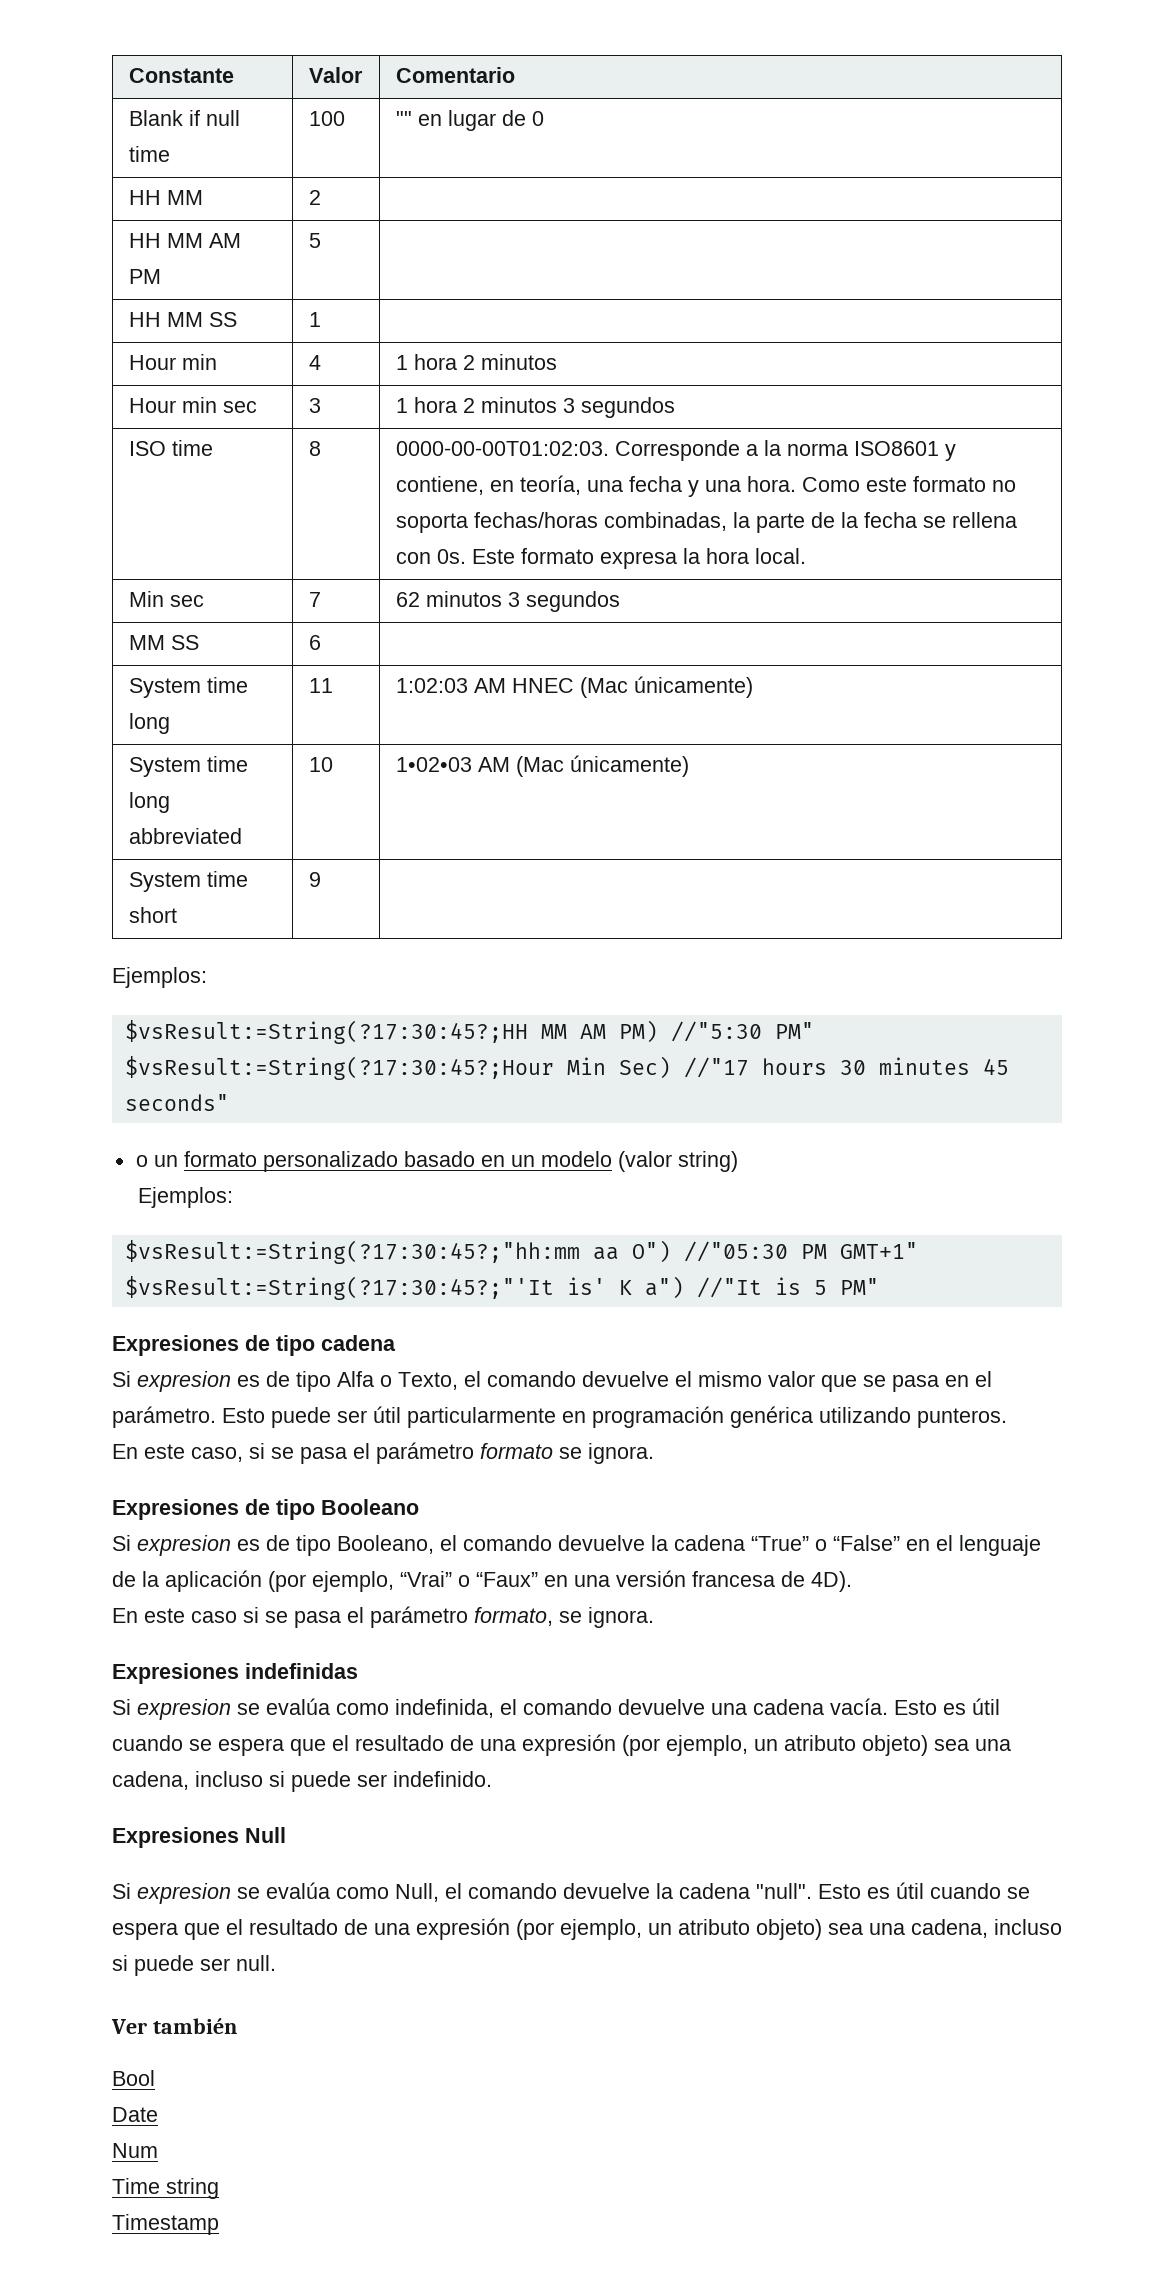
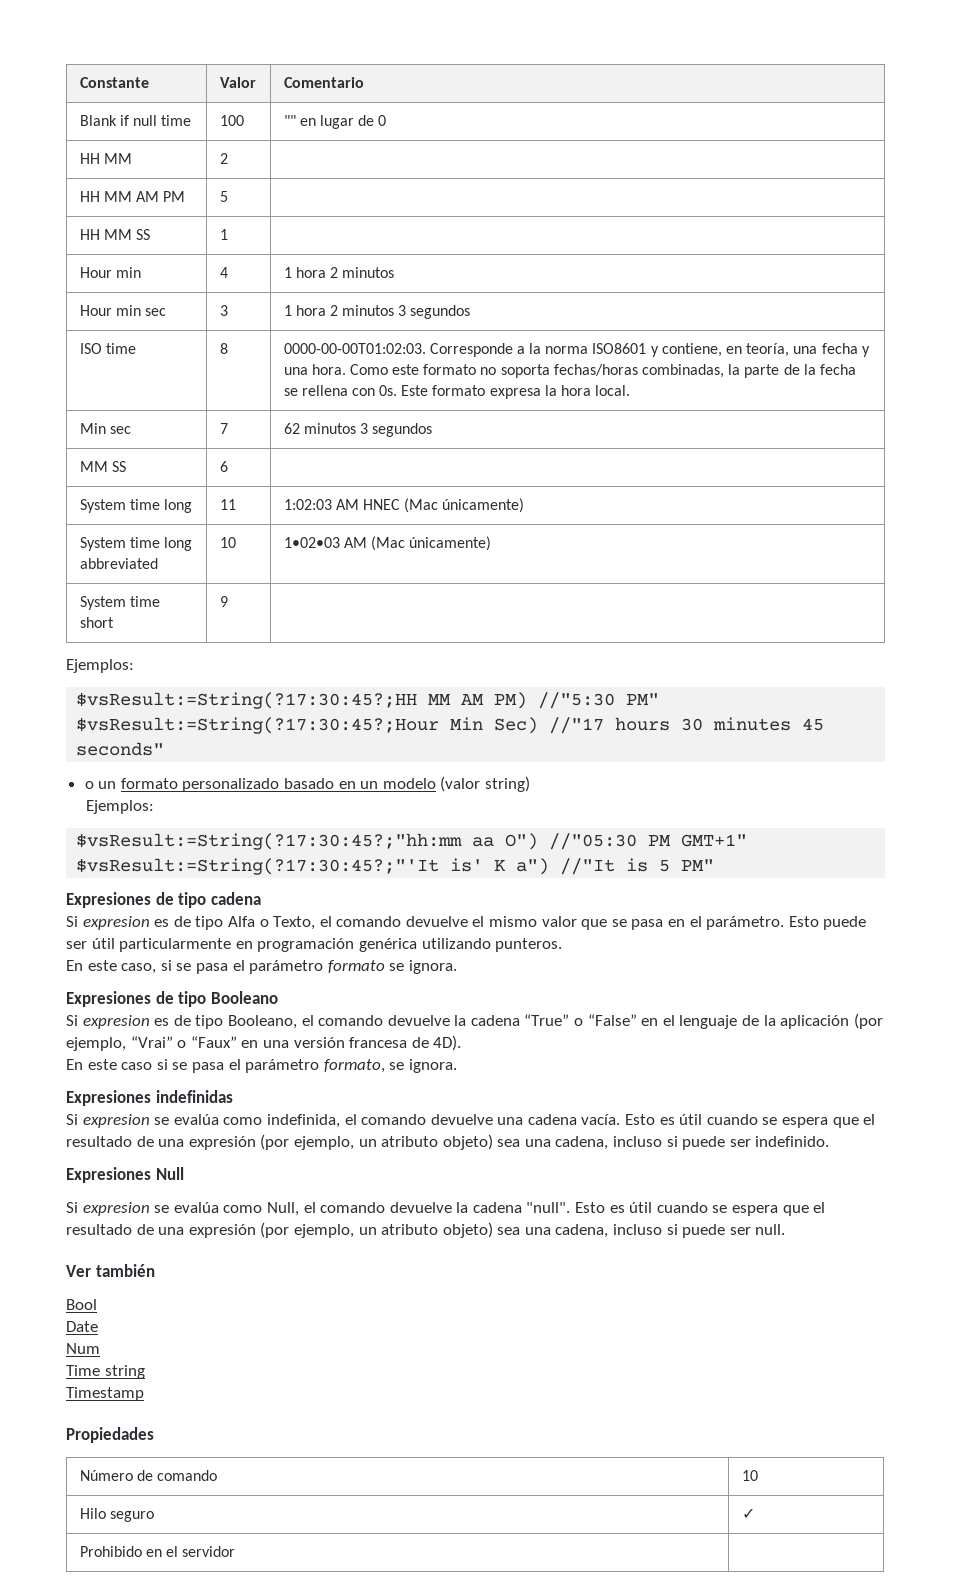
(219, 2224) none -> [66,1427,154,1443] [79,1470,217,1481] [741,1470,758,1481] [79,1508,154,1522] [741,1508,755,1519] [79,1546,236,1557] // Propiedades // Número de comando | 10 // Hilo seguro | ✓ // Prohibido en el servidor |

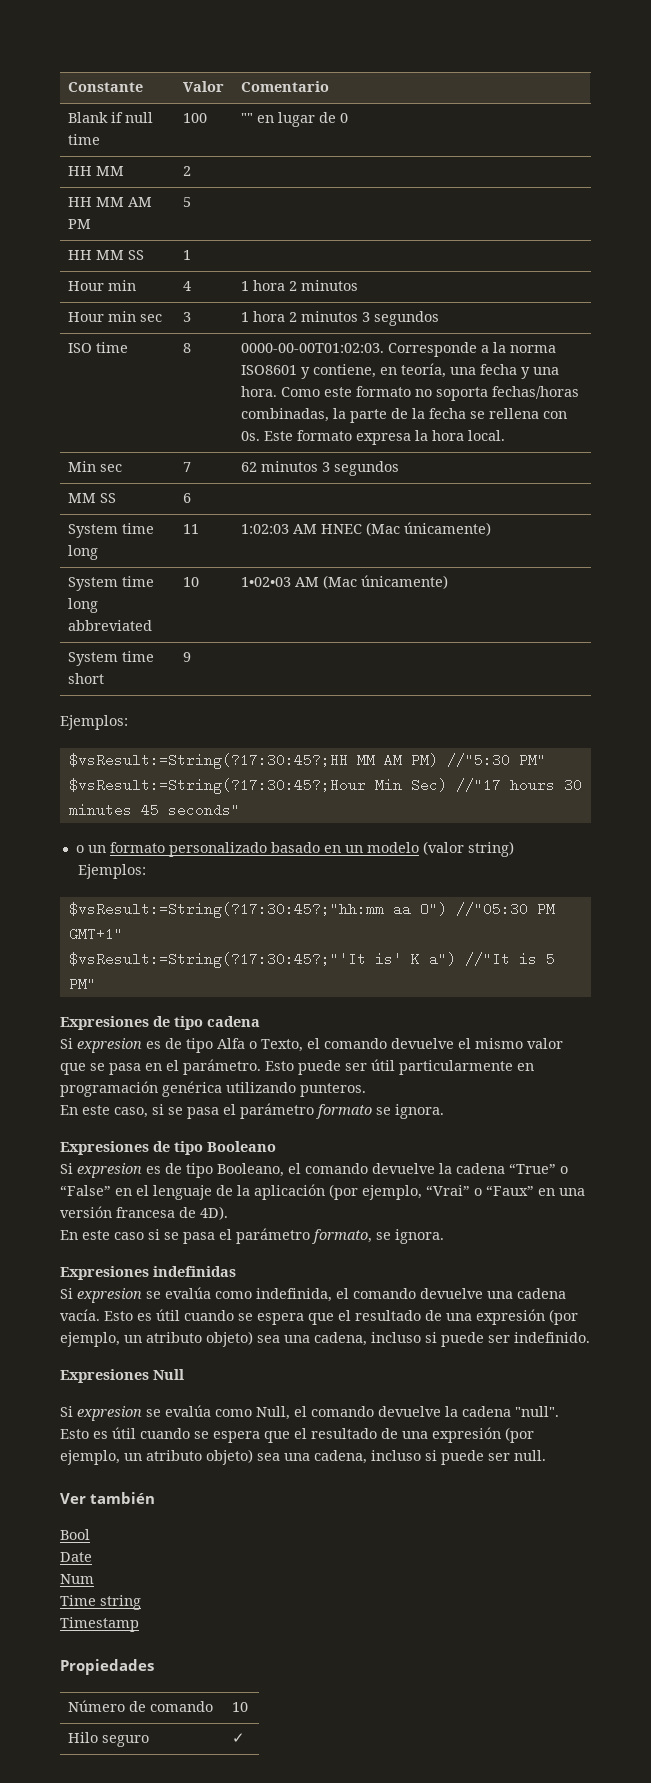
[79,1546,236,1557] // Prohibido en el servidor | -> (246, 1738) none

